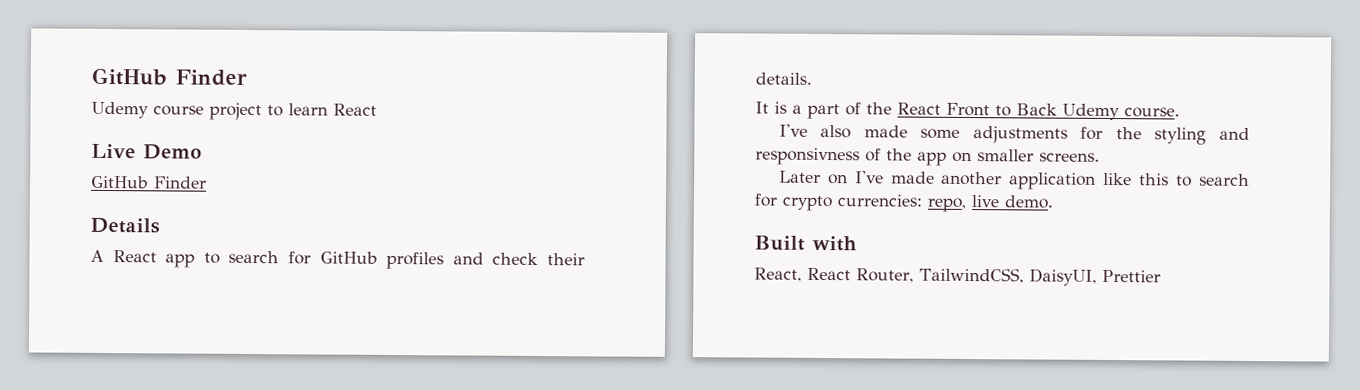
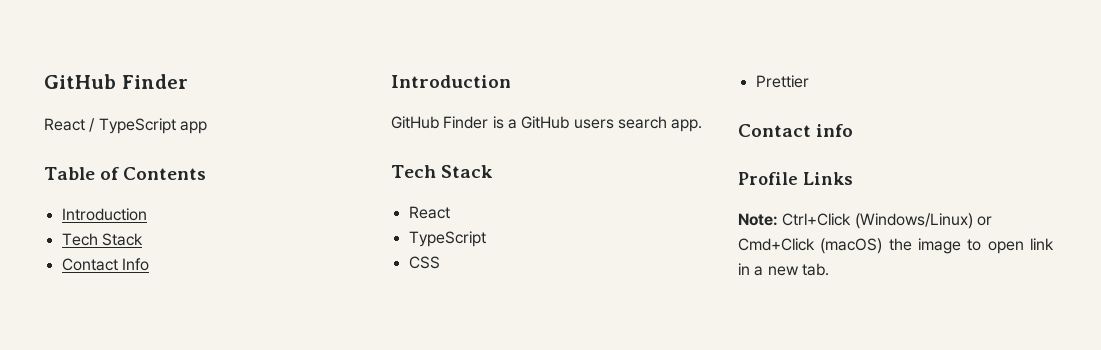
[91,67,247,86] [91,101,377,121] [91,143,202,160] [91,175,207,189] [90,217,160,234] [90,249,585,270] [755,72,812,85] [755,101,1180,121] [778,123,1250,145] [755,147,1100,166] [778,170,1250,190] [754,193,1054,212] [754,235,857,252] [754,267,1161,286] GitHub Finder // Udemy course project to learn React // Live Demo // GitHub Finder // Details // A React app to search for GitHub profiles and check their details. // It is a part of the React Front to Back Udemy course. // I've also made some adjustments for the styling and responsivness of the app on smaller screens. // Later on I've made another application like this to search for crypto currencies: repo, live demo. // Built with // React, React Router, TailwindCSS, DaisyUI, Prettier -> [44,74,188,89] [44,118,207,134] [44,167,207,180] [61,208,147,221] [61,233,143,246] [61,258,149,271] [391,75,511,88] [391,116,703,132] [391,165,494,178] [408,206,450,219] [408,231,486,247] [408,256,440,269] [755,75,809,88] [738,124,854,137] [738,172,853,185] [738,213,992,229] [738,238,1054,254] [738,263,829,276] GitHub Finder // React / TypeScript app // Table of Contents // Introduction // Tech Stack // Contact Info // Introduction // GitHub Finder is a GitHub users search app. // Tech Stack // React // TypeScript // CSS // Prettier // Contact info // Profile Links // Note: Ctrl+Click (Windows/Linux) or Cmd+Click (macOS) the image to open link in a new tab.

